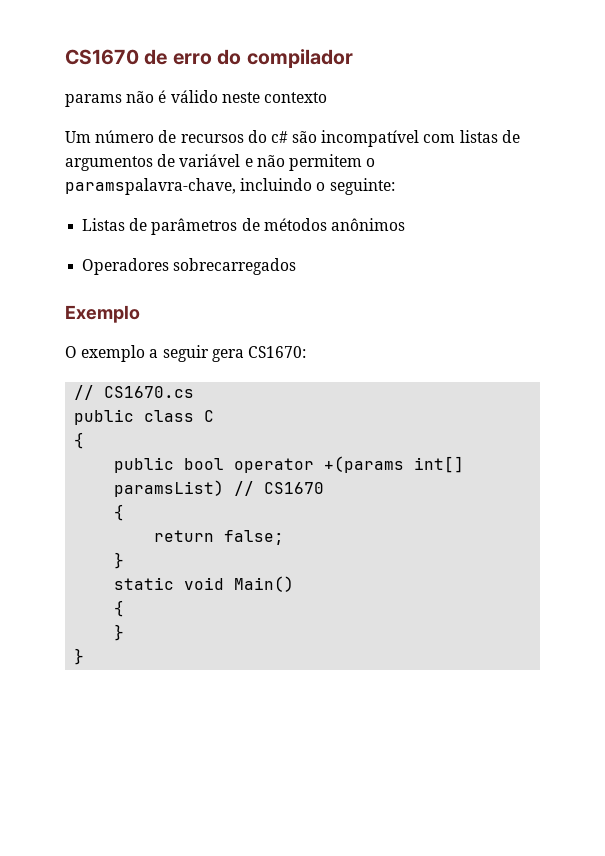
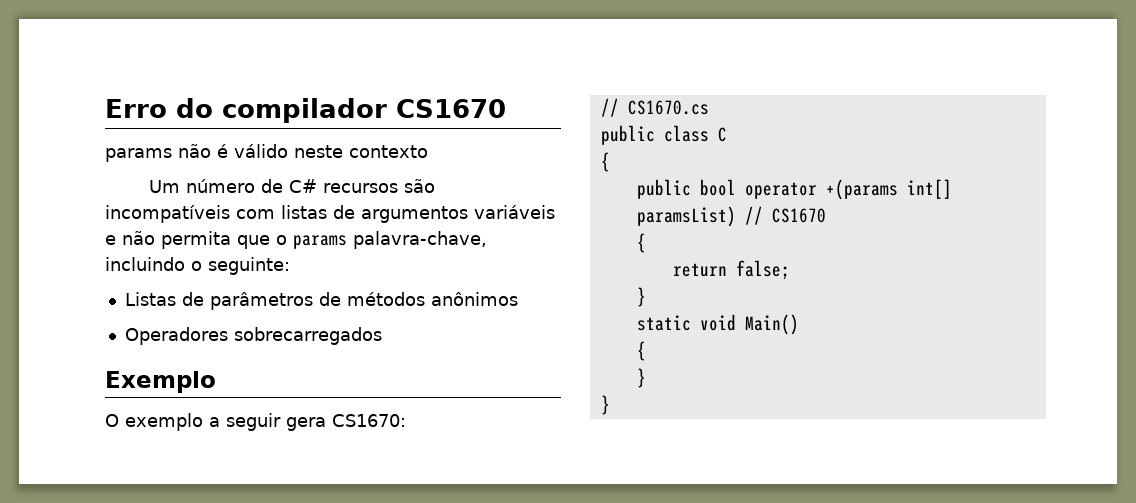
[65,49,212,65] CS1670 de erro -> [105,99,167,118] Erro
(353, 58) none -> [396,99,506,118] CS1670
[180,130,520,147] [65,154,376,171] [65,178,236,195] recursos do c# são incompatível com listas de argumentos de variável e não permitem o paramspalavra-chave, -> [288,179,435,193] [105,205,555,223] [105,231,487,249] C# recursos são incompatíveis com listas de argumentos variáveis e não permita que o params palavra-chave,

